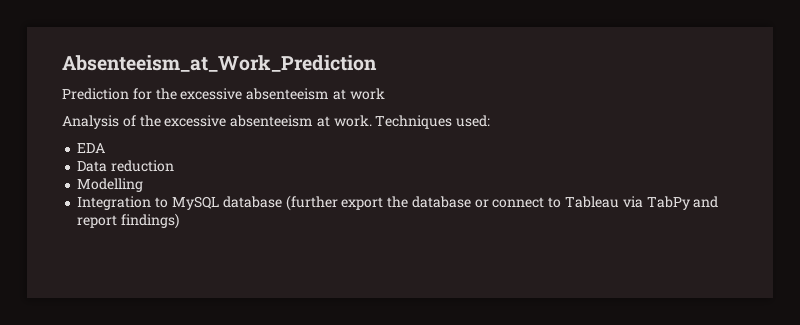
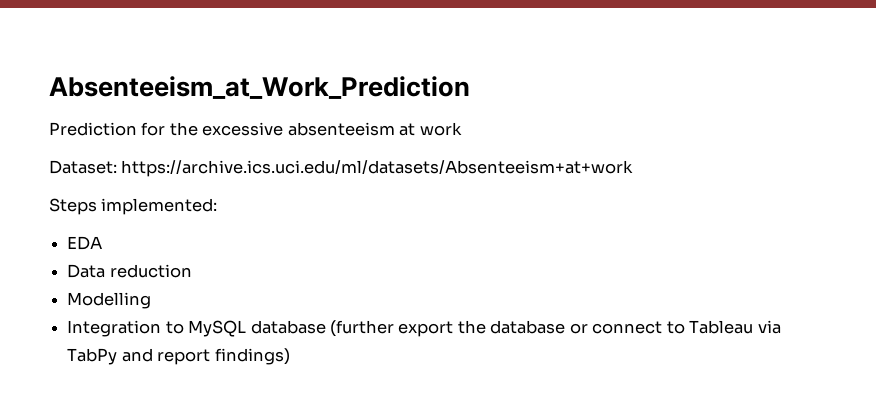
[62,115,491,129] Analysis of the excessive absenteeism at work. Techniques used: -> [49,160,634,177] [49,198,218,215] Dataset: https://archive.ics.uci.edu/ml/datasets/Absenteeism+at+work // Steps implemented:

